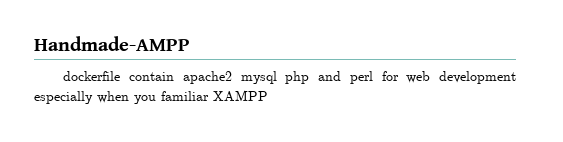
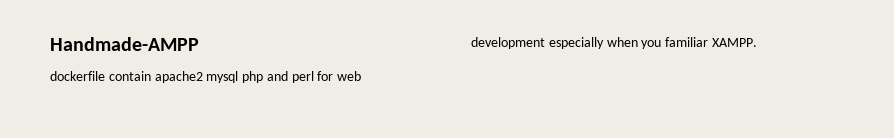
[213,90,268,102] XAMPP -> [711,38,757,47] XAMPP.

